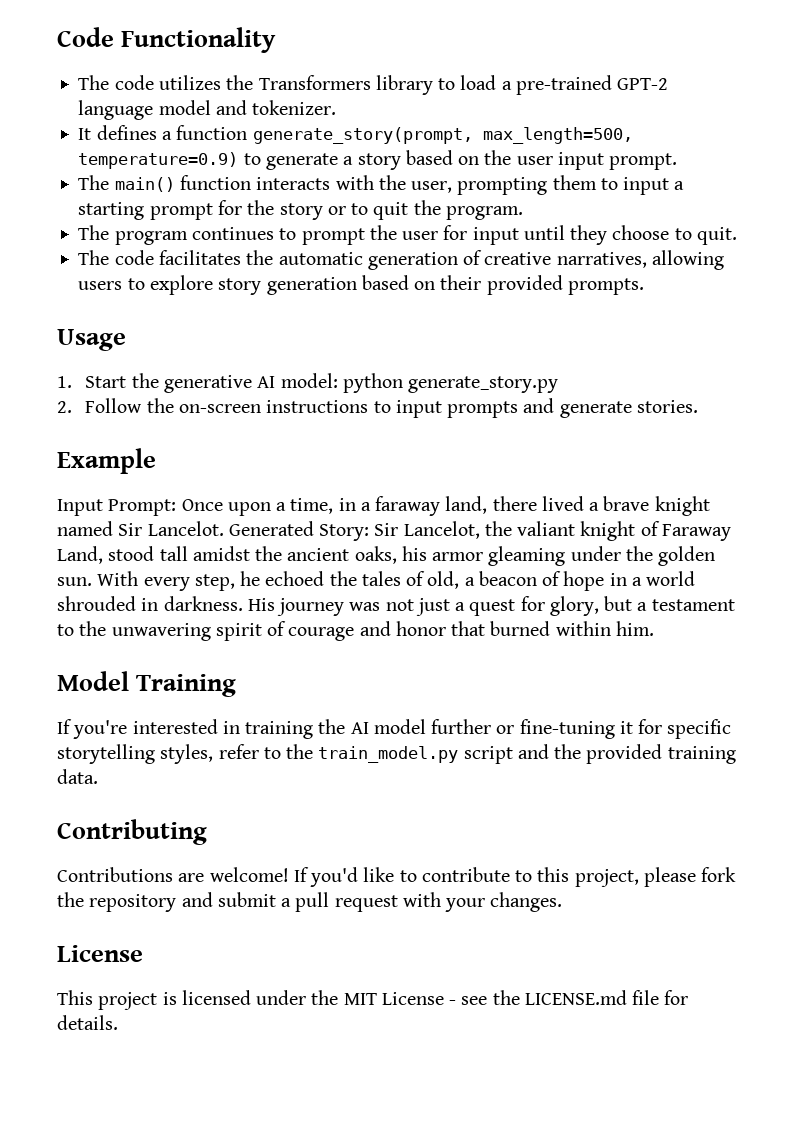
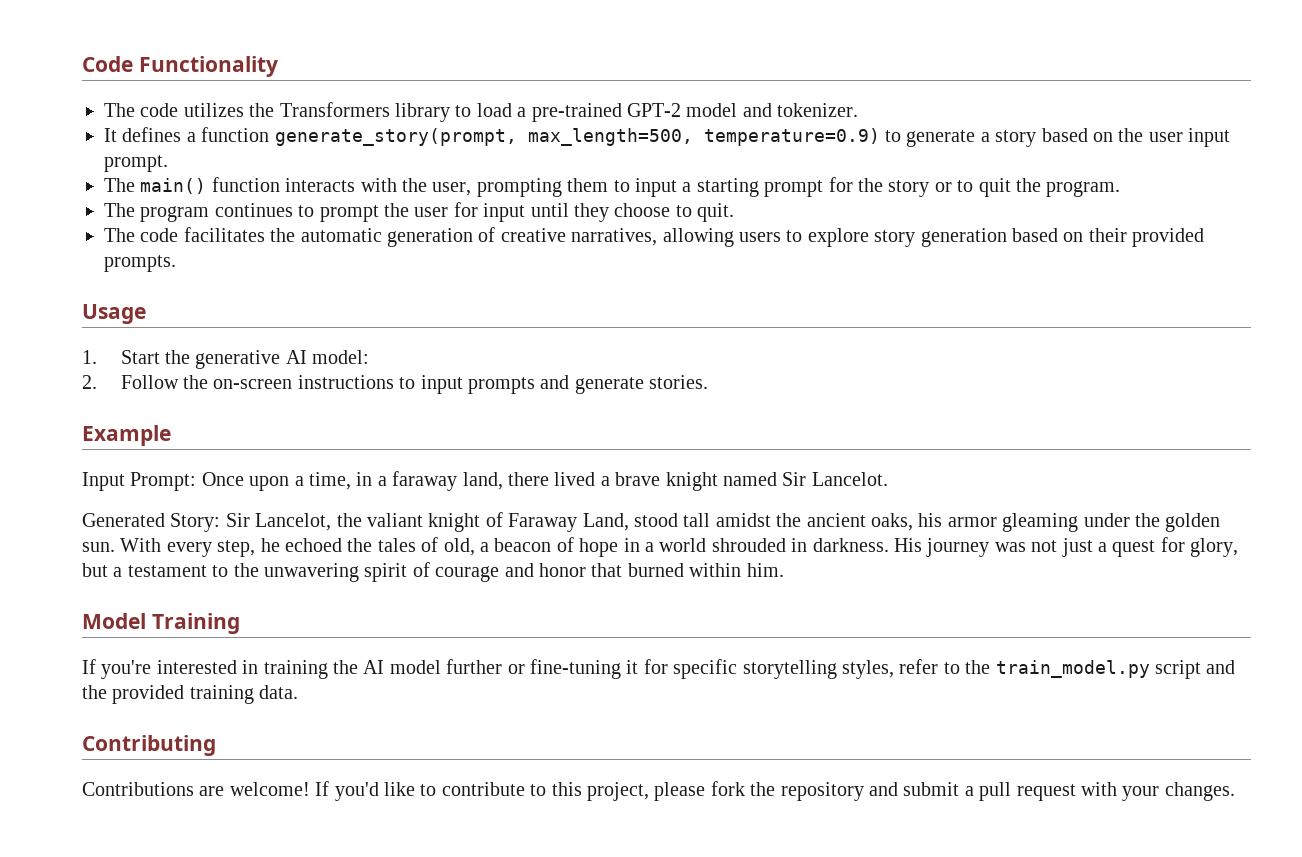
[78,100,154,120] language -> (681, 110) none
[342,373,559,393] python generate_story.py -> (370, 357) none
(224, 528) none -> (888, 479) //
[57,945,143,962] [57,990,689,1010] [57,1015,118,1030] // License // This project is licensed under the MIT License - see the LICENSE.md file for details. -> (1235, 791) none

